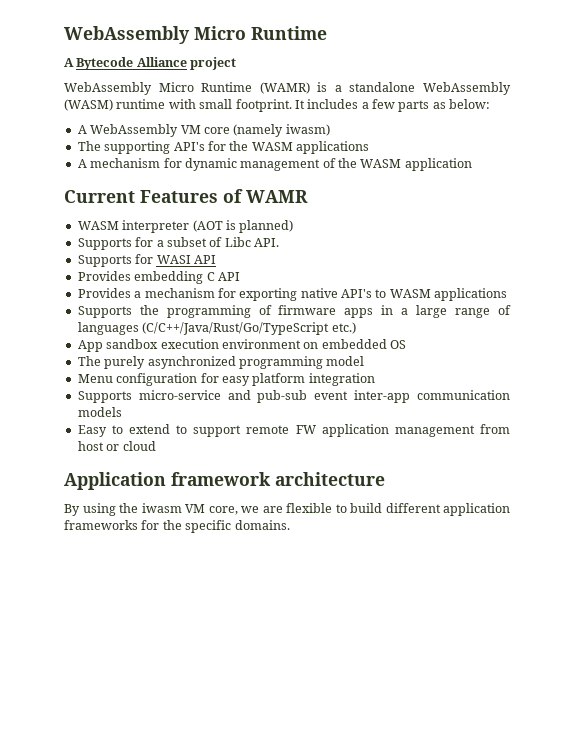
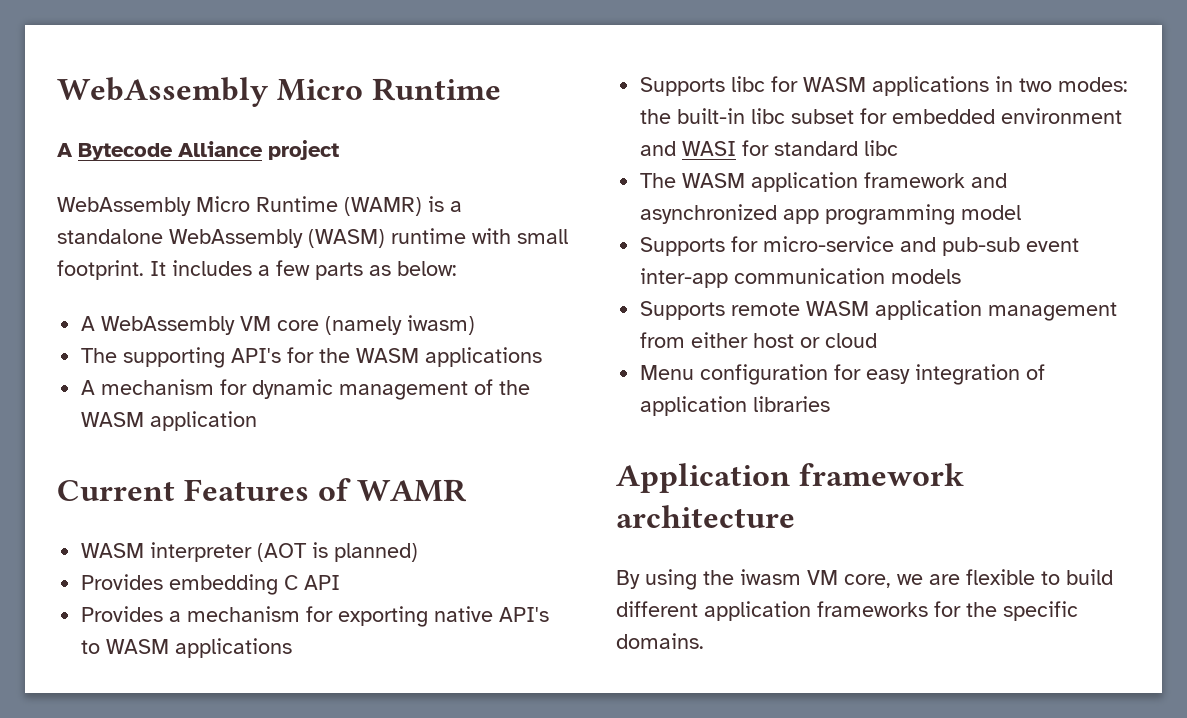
[77,237,279,250] [77,254,216,267] // Supports for a subset of Libc API. // Supports for WASI API -> (419, 552) none
[139,305,512,318] [77,322,356,335] [77,339,406,352] [77,356,365,369] [77,373,375,386] [77,391,132,403] the programming of firmware apps in a large range of languages (C/C++/Java/Rust/Go/TypeScript etc.) // App sandbox execution environment on embedded OS // The purely asynchronized programming model // Menu configuration for easy platform integration // Supports -> [731,76,1129,96] [640,108,1123,124] [640,140,899,156] [640,172,1008,192] [640,204,1022,225] [640,236,759,256] libc for WASM applications in two modes: the built-in libc subset for embedded environment and WASI for standard libc // The WASM application framework and asynchronized app programming model // Supports for
[77,424,316,437] Easy to extend to support remote FW -> [640,301,870,320] Supports remote WASM
(511, 429) none -> [691,332,749,348] either
(156, 446) none -> [640,364,1046,385] [640,396,831,416] // Menu configuration for easy integration of application libraries

